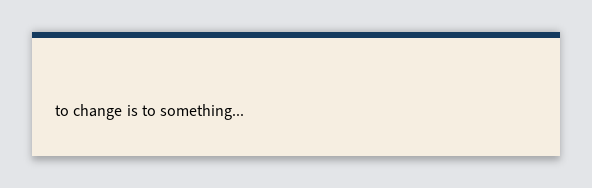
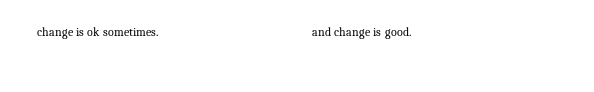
[55,104,245,120] to change is to something... -> [37,27,158,39] [312,27,411,39] change is ok sometimes. // and change is good.

